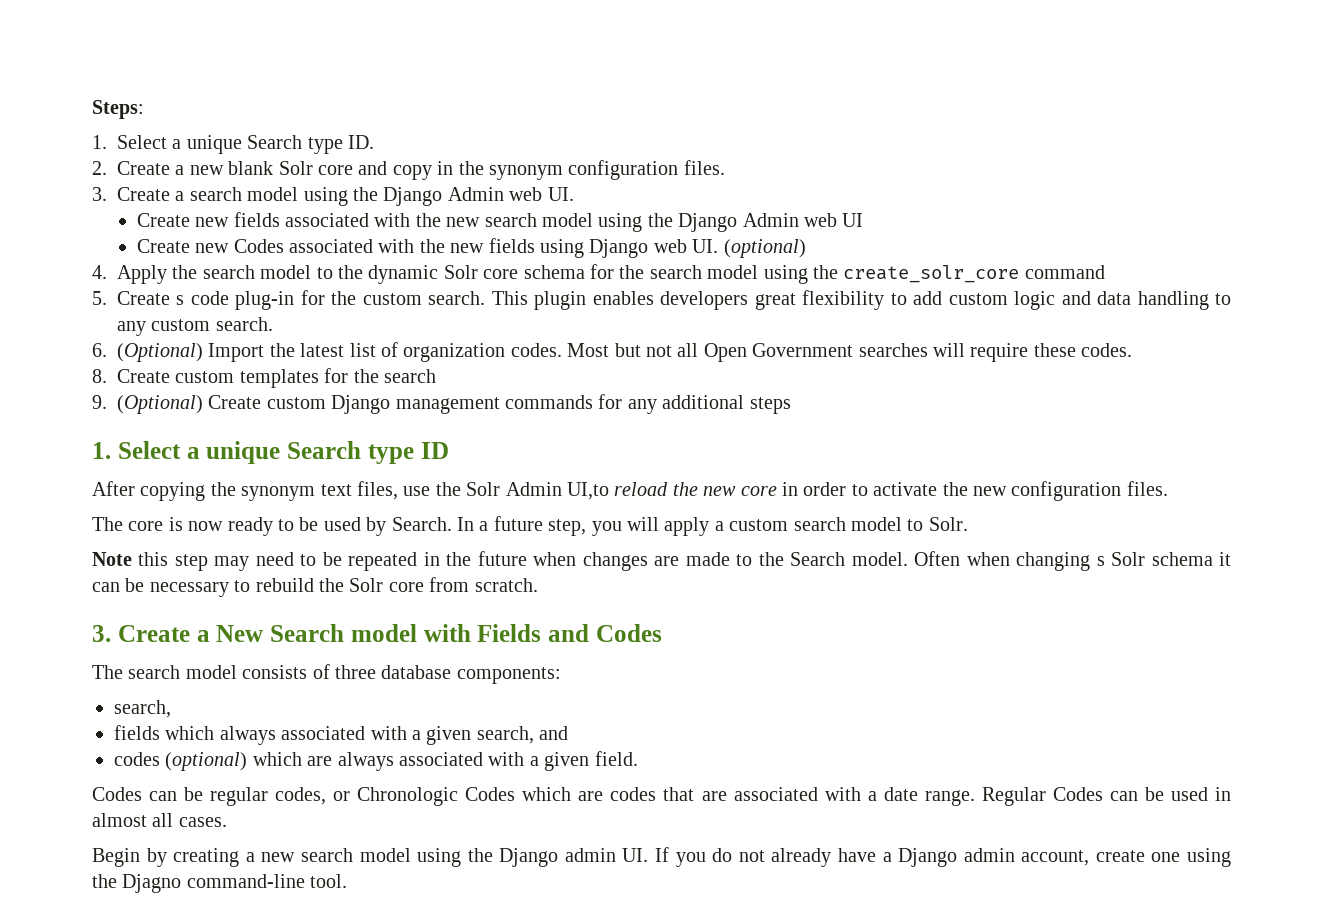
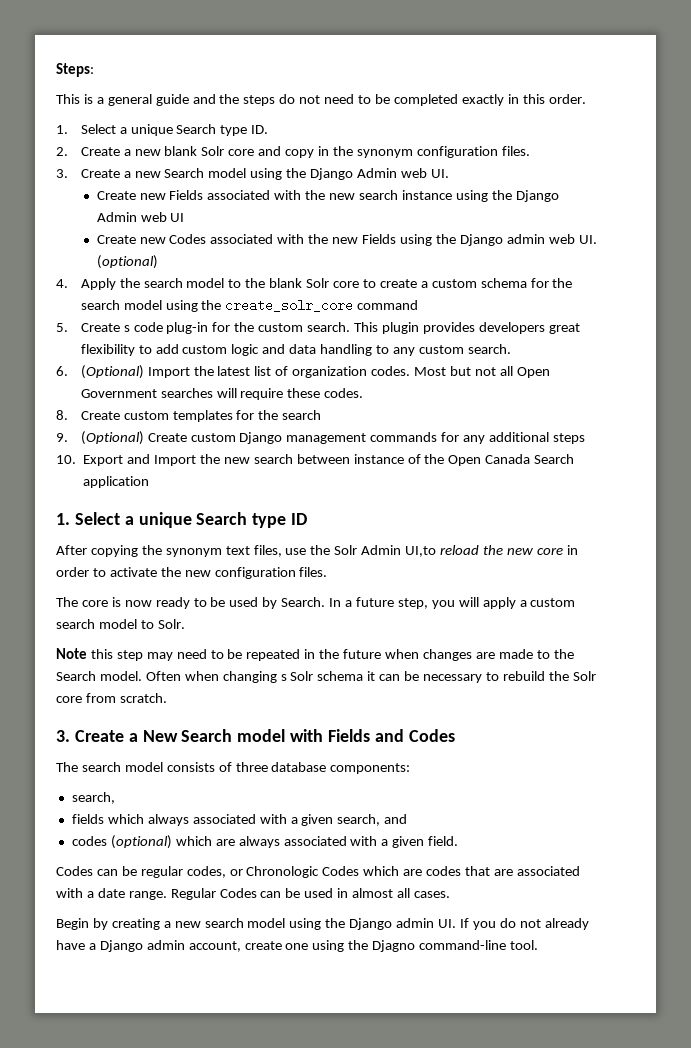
(144, 109) none -> [56,94,586,106] // This is a general guide and the steps do not need to be completed exactly in this order.
[189,187,242,201] search -> [134,168,205,178] new Search
[233,212,280,227] fields -> [169,190,204,200] Fields
[542,213,594,227] model -> [401,190,452,200] instance
[488,238,649,258] fields using Django -> [362,234,545,246] Fields using the Django admin
[368,265,519,284] dynamic Solr core -> [269,278,477,288] blank Solr core to create a custom
[592,291,654,305] enables -> [422,322,475,334] provides
(791, 405) none -> [56,454,575,466] [83,476,150,488] // 10. Export and Import the new search between instance of the Open Canada Search application

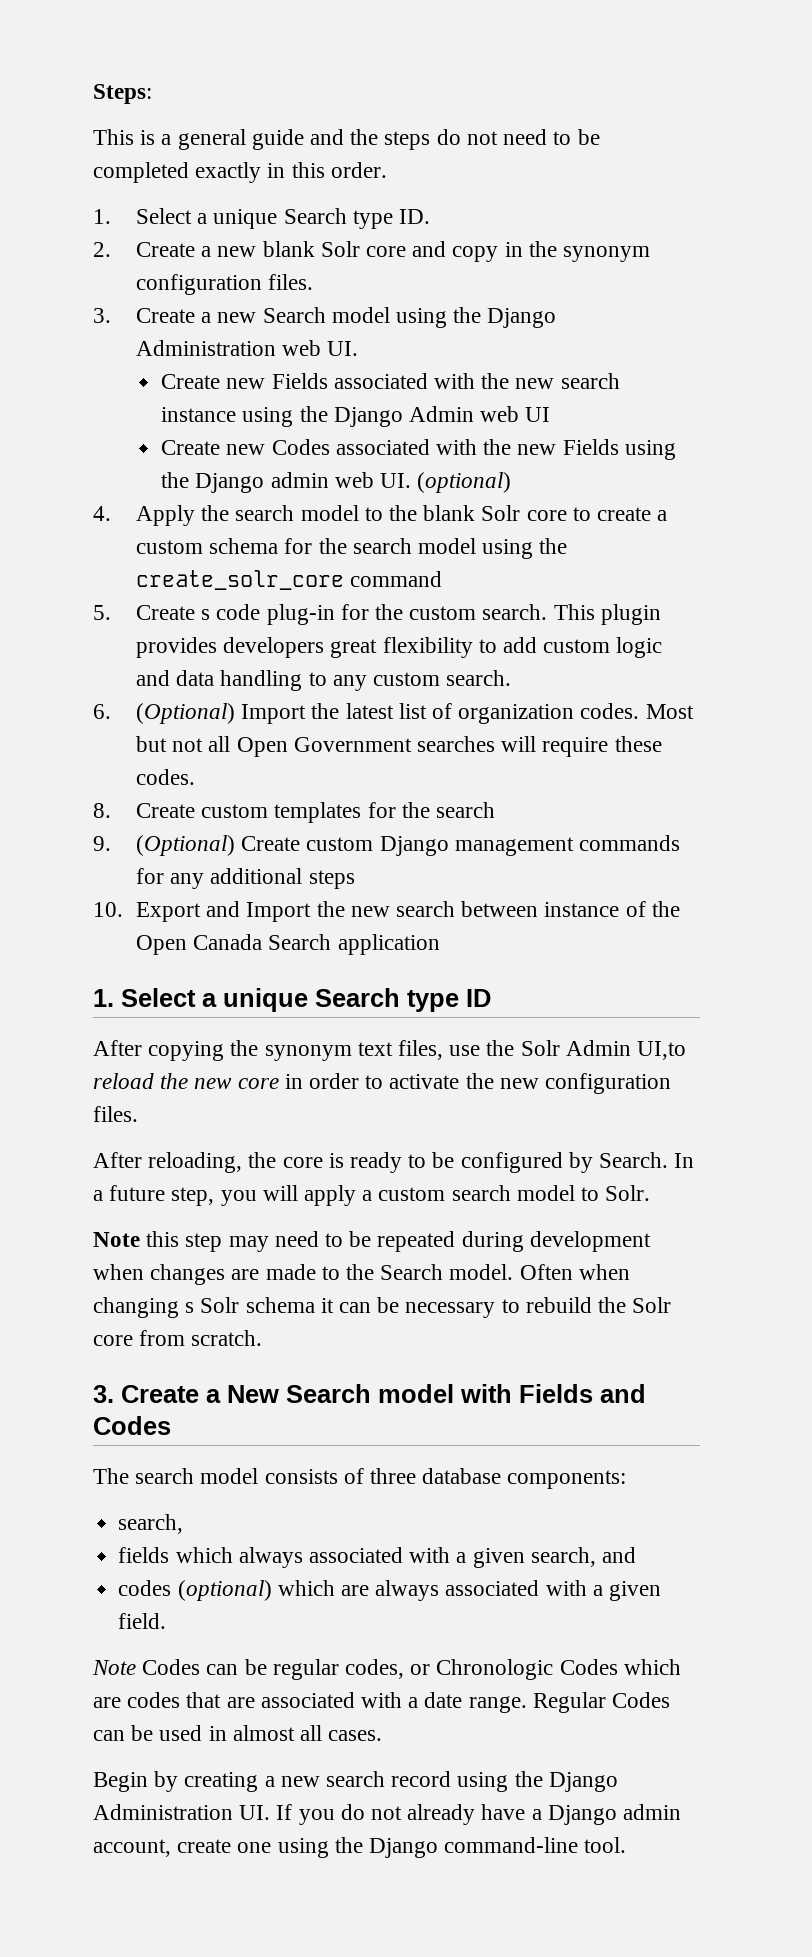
[357,168,398,178] Admin -> [135,340,276,356] Administration
[56,597,78,607] The -> [93,1152,277,1173] After reloading, the
[124,600,152,607] now -> (344, 1160) none
[229,597,259,607] used -> [460,1152,563,1173] configured
[304,649,382,659] in the future -> [461,1231,651,1252] during development
(459, 841) none -> [92,1660,136,1675] Note
[247,918,435,930] model using the Django admin -> [391,1771,618,1792] [93,1804,233,1820] record using the Django Administration
[372,940,416,952] Djagno -> [369,1838,439,1858] Django

